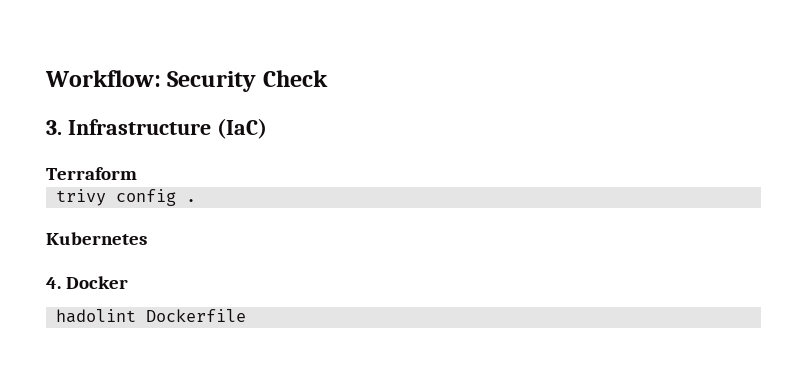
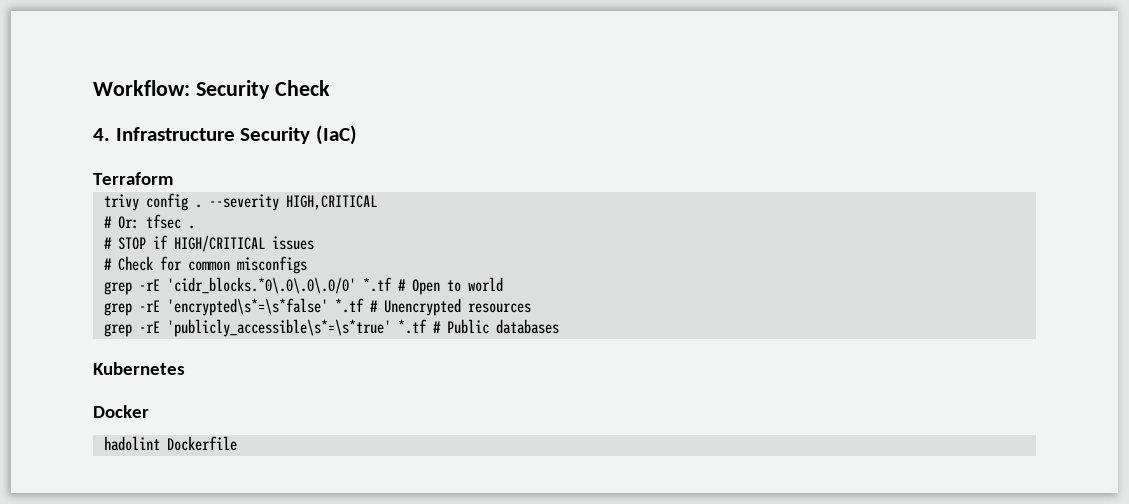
[46,119,211,135] 3. Infrastructure -> [93,127,311,144] 4. Infrastructure Security
(197, 200) none -> [208,194,377,211] [103,214,195,229] [103,235,314,252] [103,256,307,274] [103,277,503,295] [103,298,531,316] [103,319,559,337] --severity HIGH,CRITICAL // # Or: tfsec . // # STOP if HIGH/CRITICAL issues // # Check for common misconfigs // grep -rE 'cidr_blocks.*0\.0\.0\.0/0' *.tf # Open to world // grep -rE 'encrypted\s*=\s*false' *.tf # Unencrypted resources // grep -rE 'publicly_accessible\s*=\s*true' *.tf # Public databases
[46,277,61,289] 4. -> (185, 368) none

